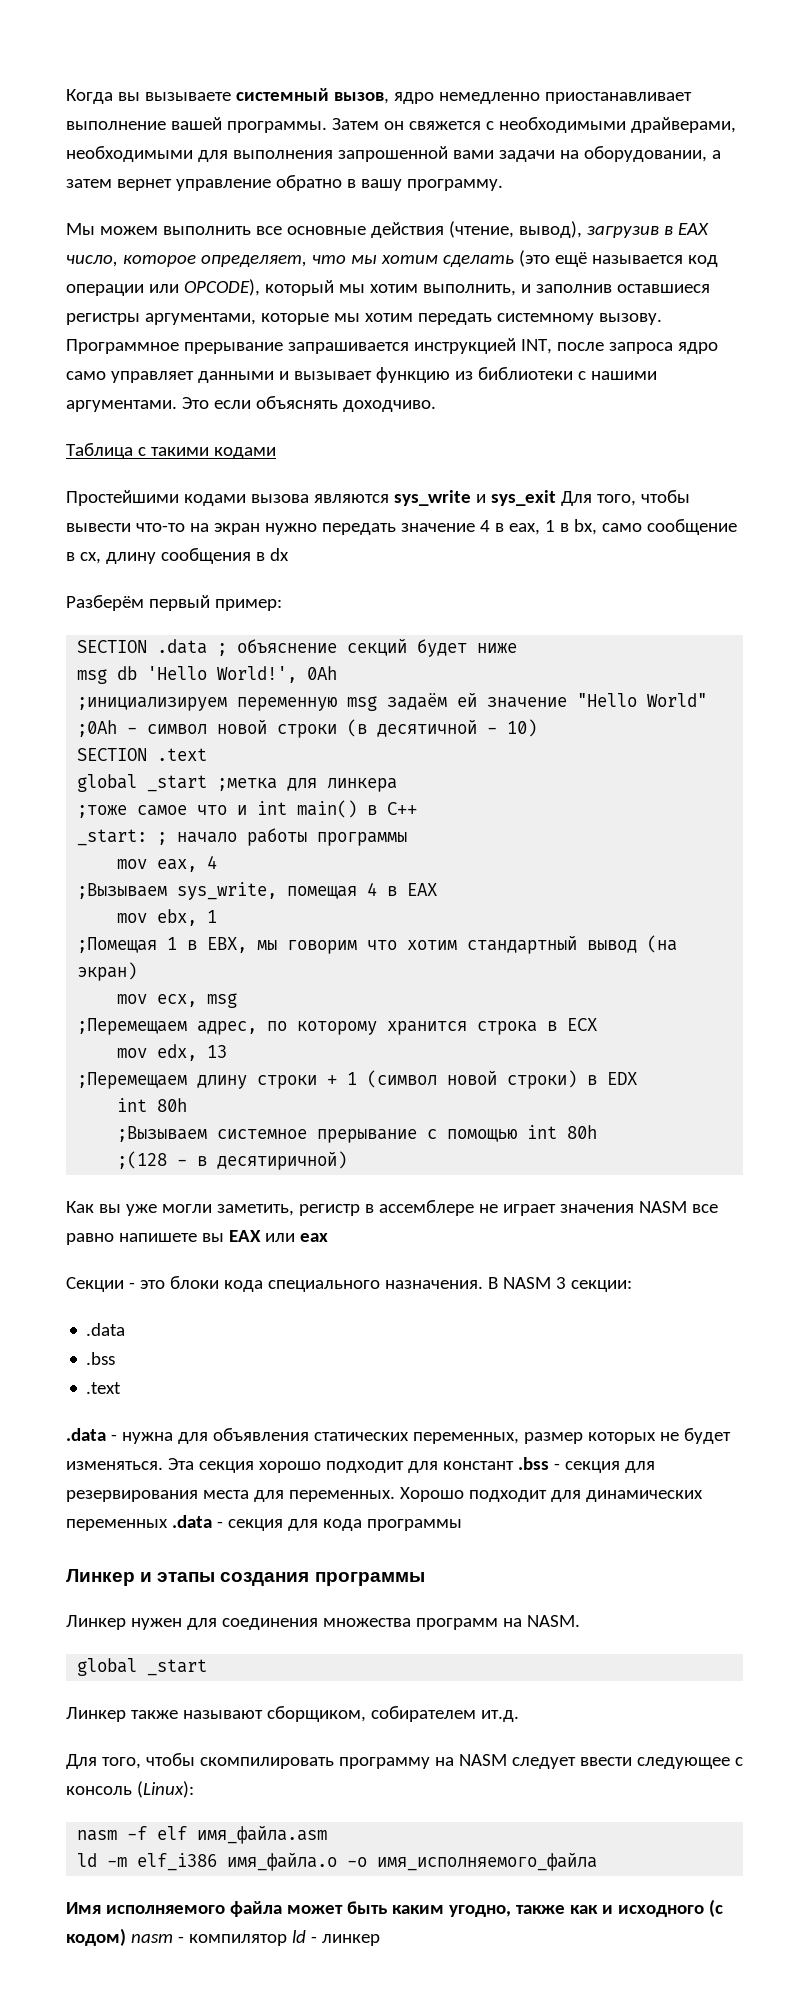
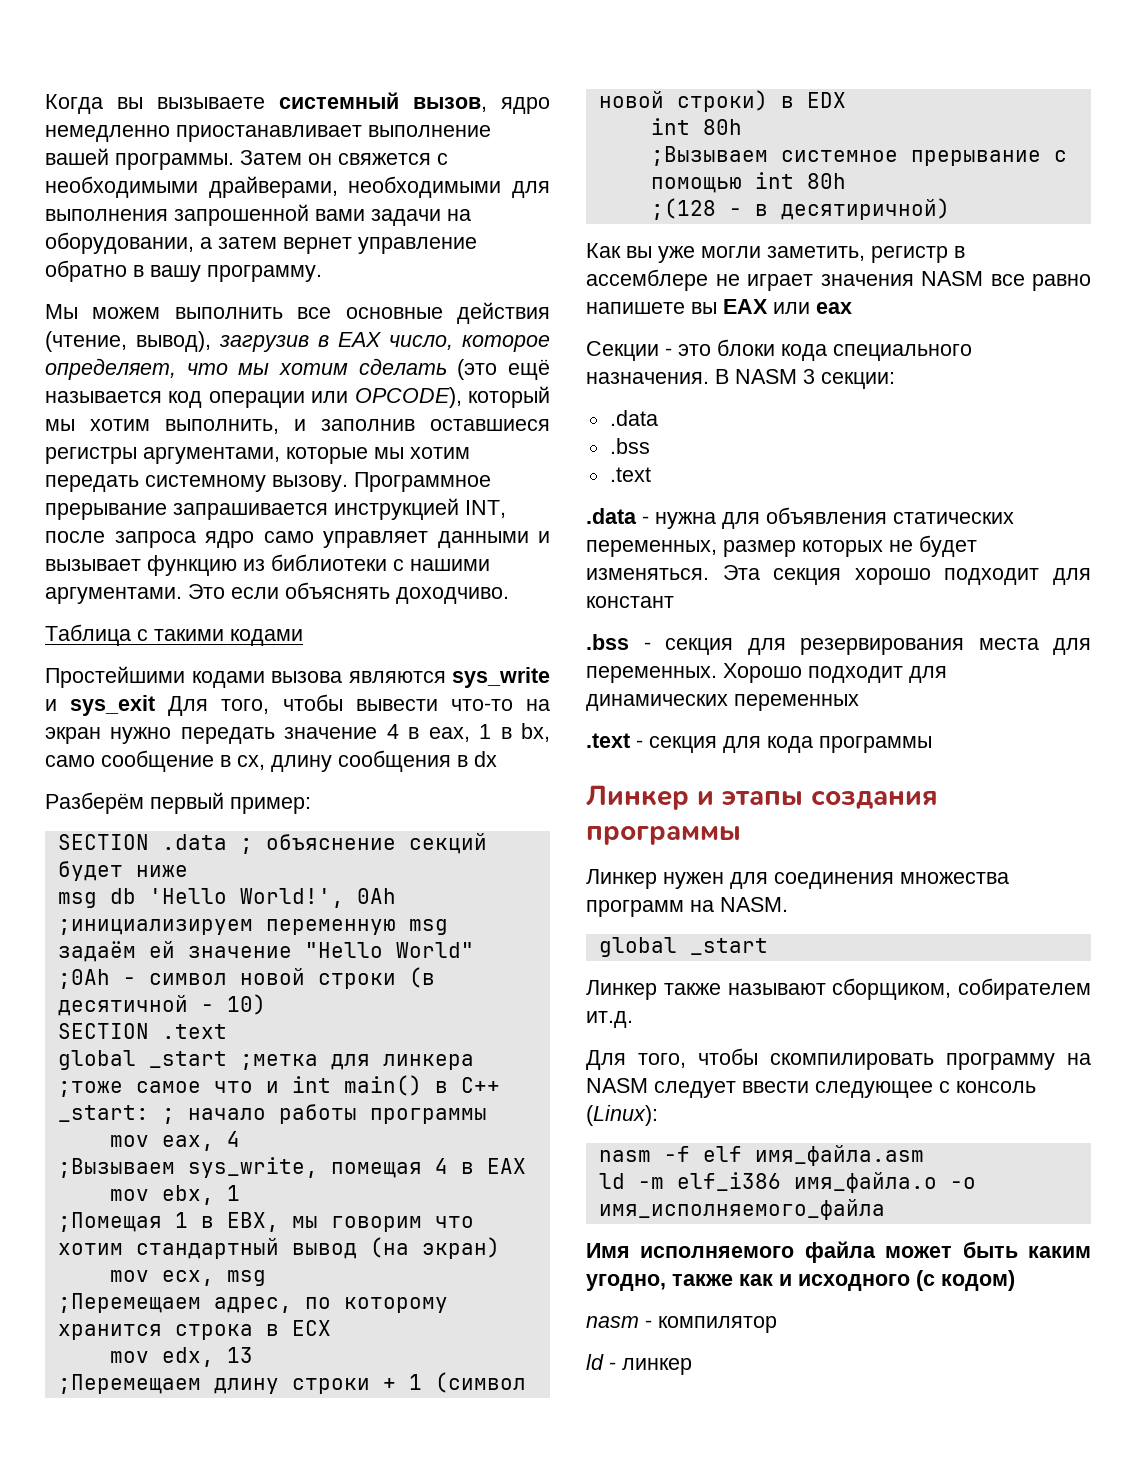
(514, 1465) none -> (674, 602) //
[171,1515,212,1528] .data -> [586,733,630,748] // .text
(126, 1937) none -> (1015, 1280) //
(287, 1940) none -> (777, 1324) //

